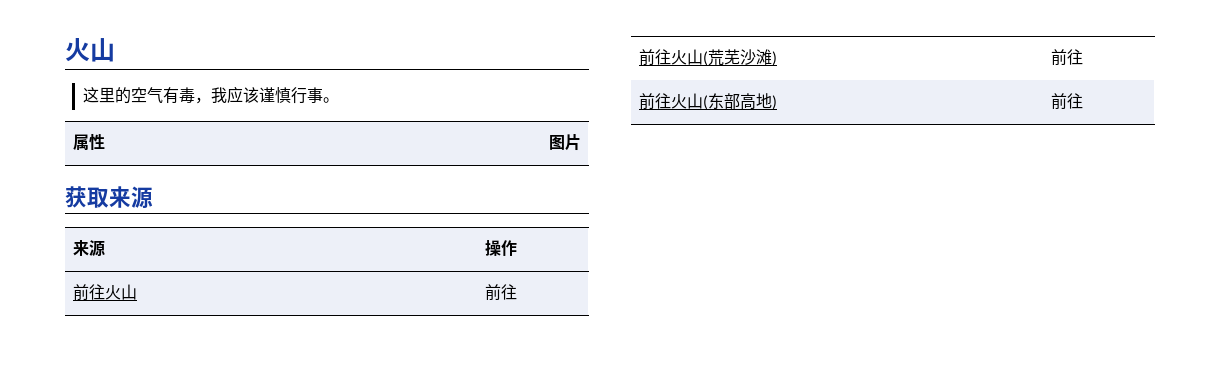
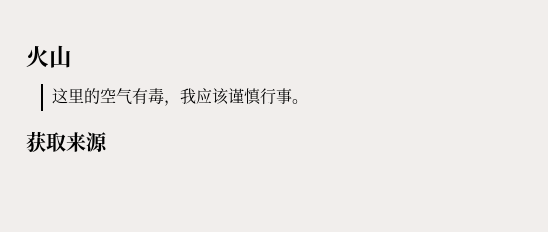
[73,133,106,150] [548,134,581,151] // 属性 | 图片 -> (309, 101) none
[73,240,106,257] [485,240,518,256] [73,284,138,301] [485,284,518,301] [639,49,778,66] [1051,49,1084,66] [639,93,778,110] [1051,93,1084,110] // 来源 | 操作 // 前往火山 | 前往 // 前往火山(荒芜沙滩) | 前往 // 前往火山(东部高地) | 前往 -> (108, 142) none

